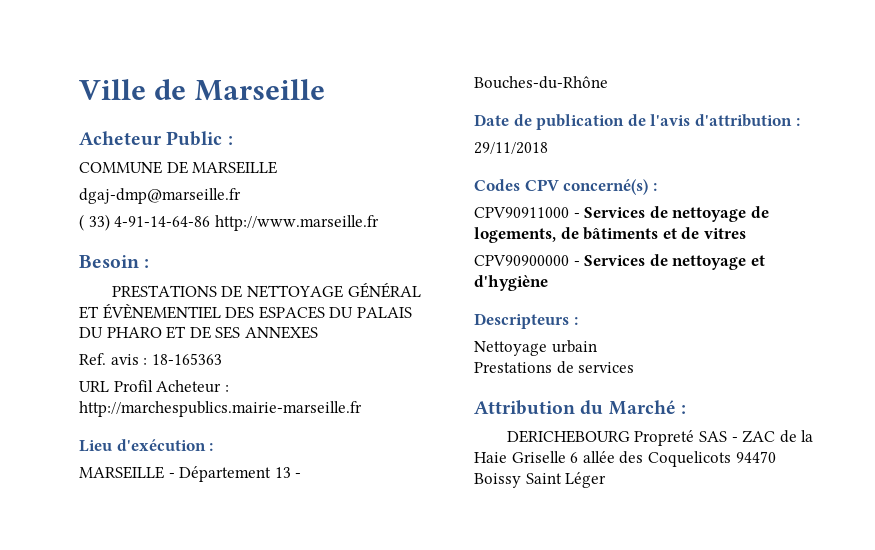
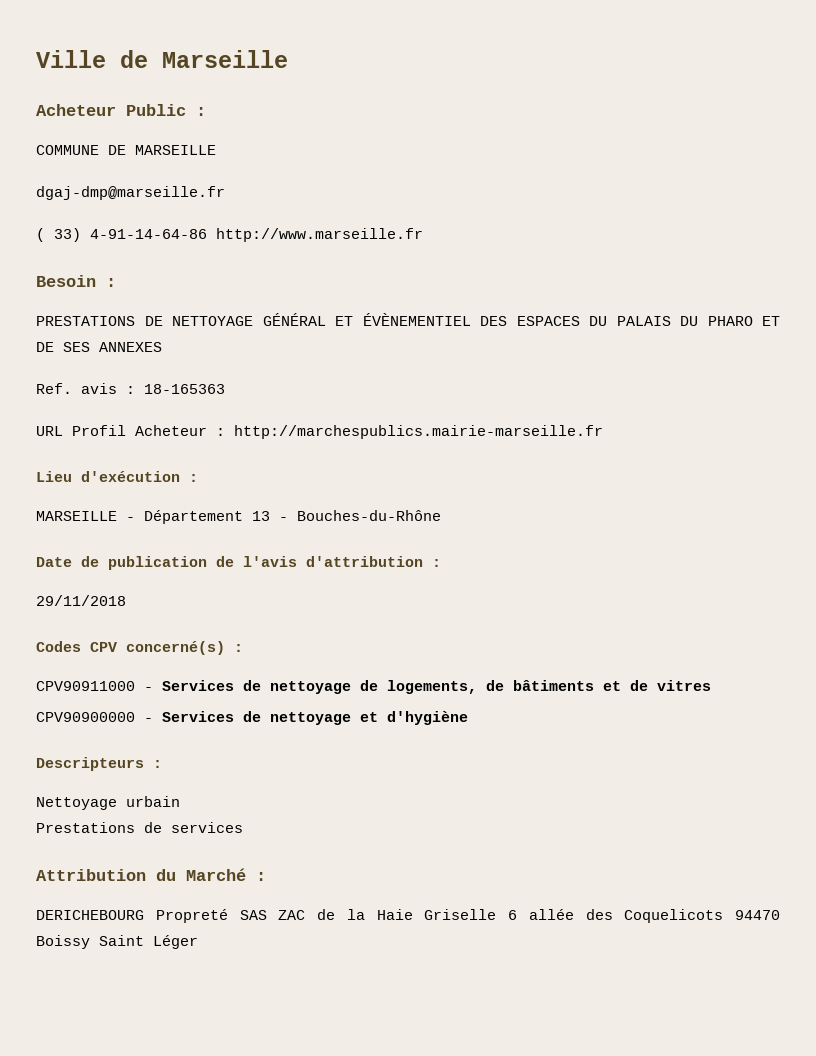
[731,437,738,442] - -> (267, 915) none

